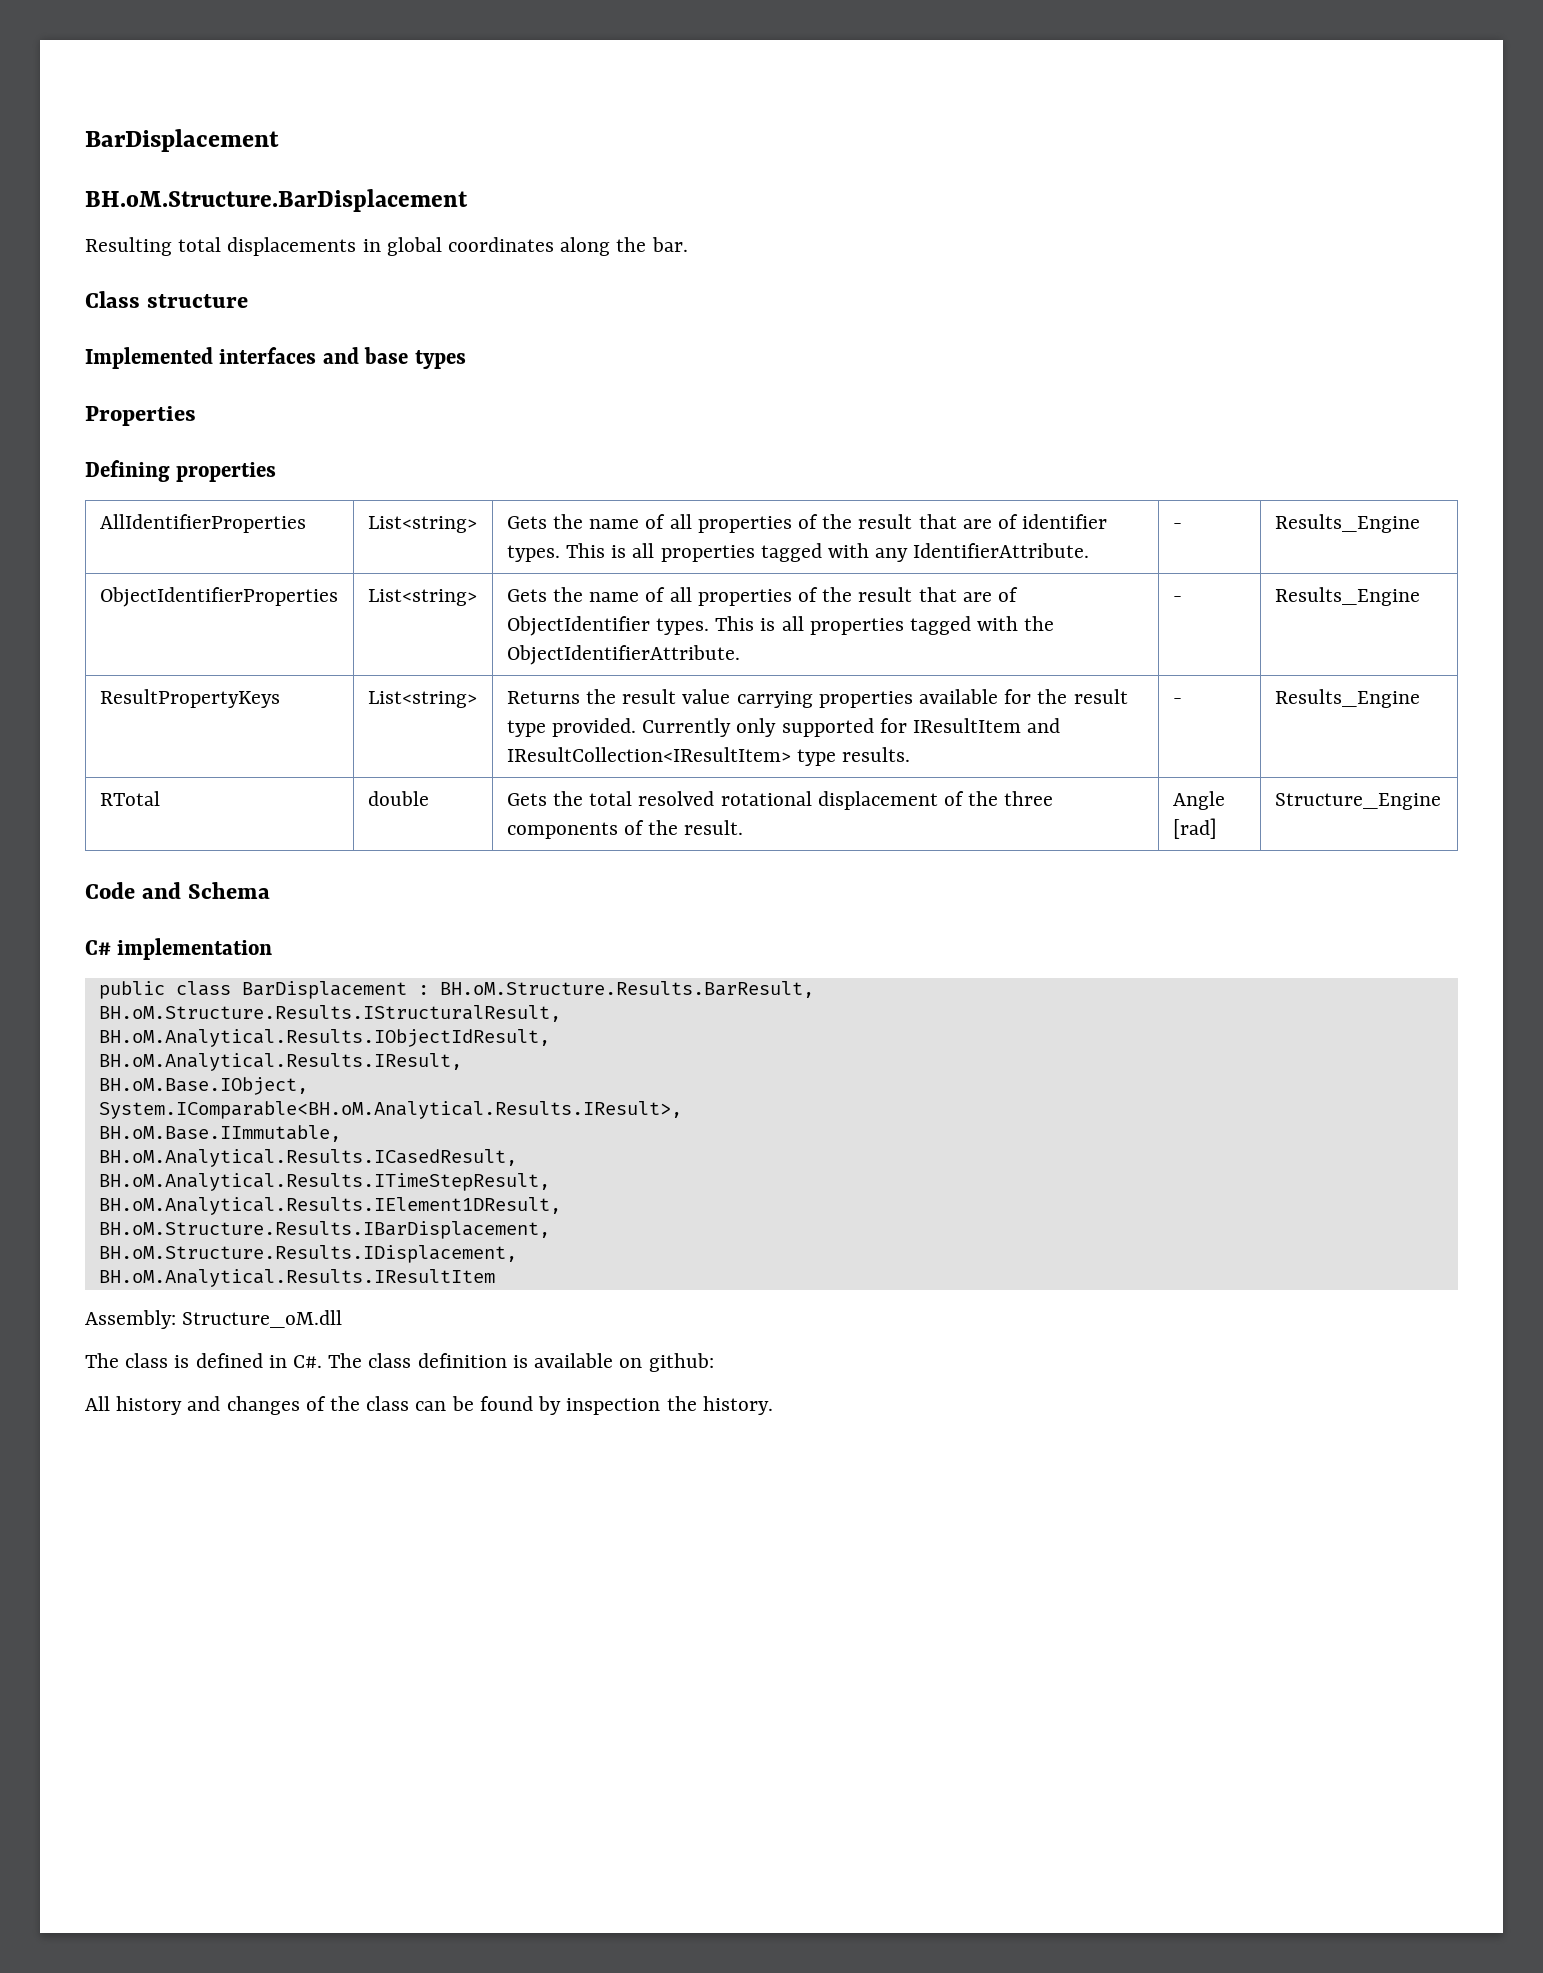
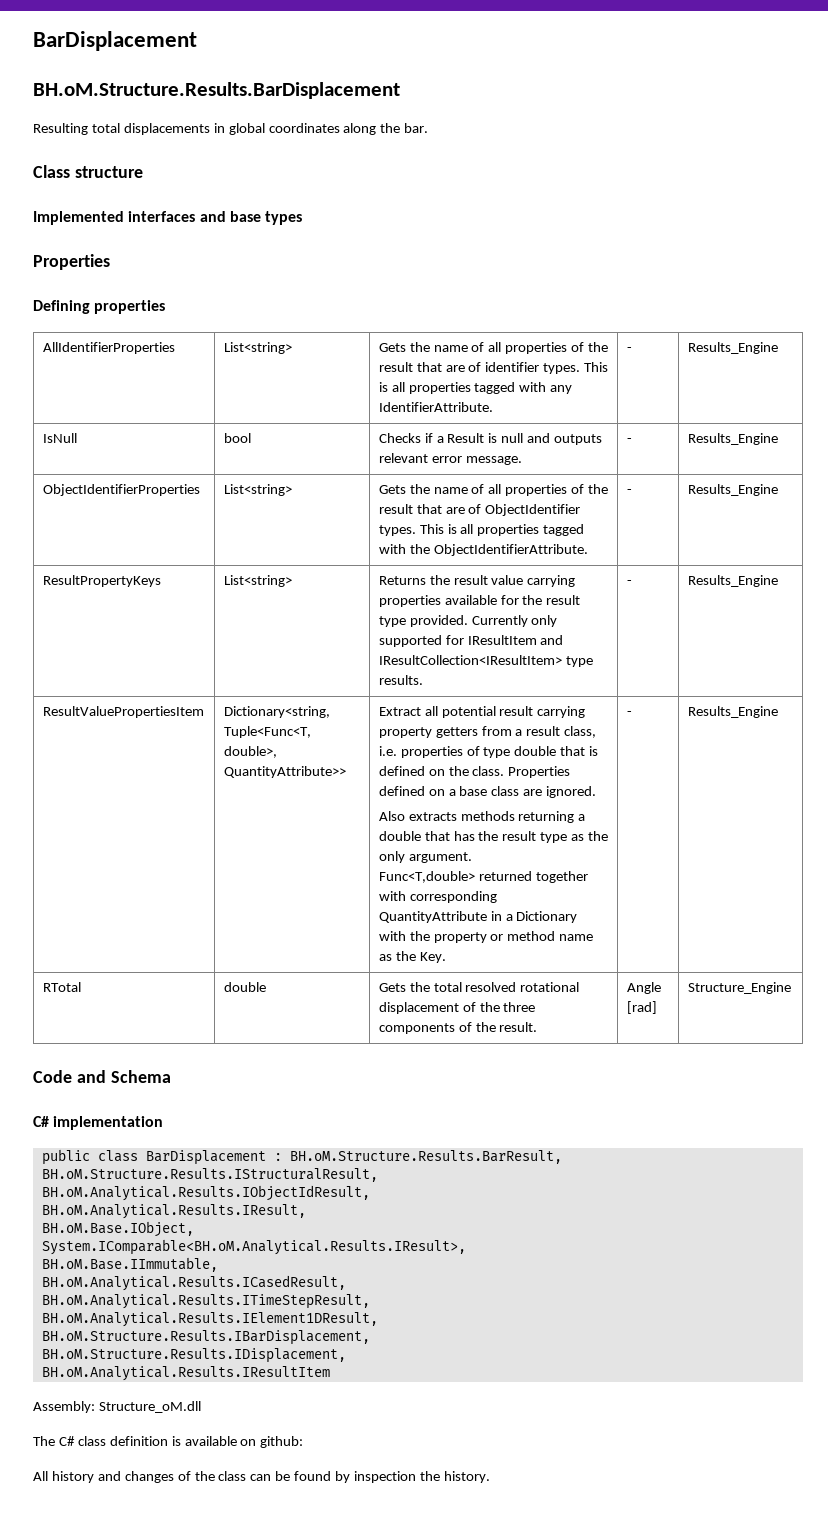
[85,189,468,212] BH.oM.Structure.BarDisplacement -> [33,82,400,99] BH.oM.Structure.Results.BarDisplacement
(1420, 523) none -> [42,433,77,443] [223,433,251,443] [378,433,603,445] [378,453,522,465] [626,438,632,443] [687,433,778,445] // IsNull | bool | Checks if a Result is null and outputs relevant error message. | - | Results_Engine
(1420, 698) none -> [42,706,204,718] [223,706,330,718] [223,726,311,738] [223,746,277,758] [223,766,346,778] [378,706,586,718] [378,726,597,738] [378,746,599,758] [378,766,571,778] [378,786,597,798] [378,811,586,823] [378,831,609,843] [378,851,472,863] [378,871,588,883] [378,891,497,903] [378,911,578,923] [378,931,594,943] [378,951,446,963] [626,711,632,716] [687,706,778,718] // ResultValuePropertiesItem | Dictionary<string, Tuple<Func<T, double>, QuantityAttribute>> | Extract all potential result carrying property getters from a result class, i.e. properties of type double that is defined on the class. Properties defined on a base class are ignored. // Also extracts methods returning a double that has the result type as the only argument. // Func<T,double> returned together with corresponding QuantityAttribute in a Dictionary with the property or method name as the Key. | - | Results_Engine
[125,1353,363,1368] class is defined in C#. The -> [58,1436,75,1446] C#

